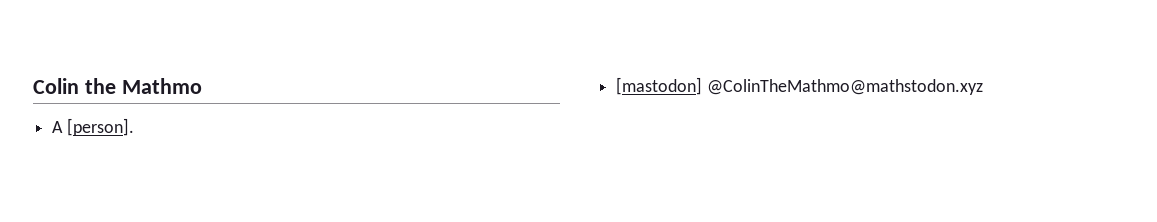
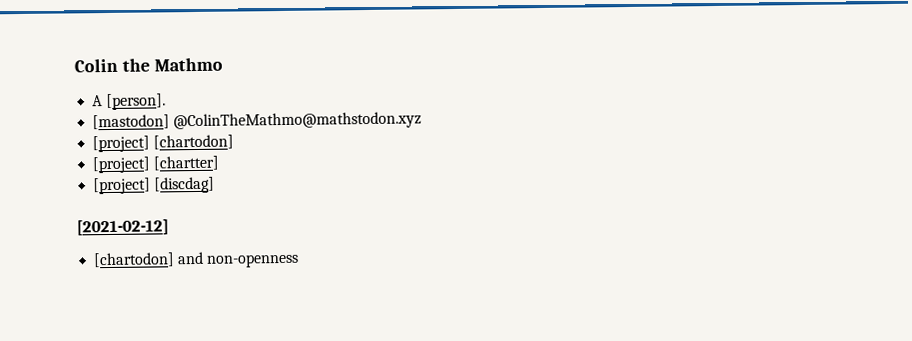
(983, 87) none -> [92,134,235,153] [92,155,220,174] [93,176,216,195] [76,219,169,236] [93,251,300,268] // [project] [chartodon] // [project] [chartter] // [project] [discdag] // [2021-02-12] // [chartodon] and non-openness

